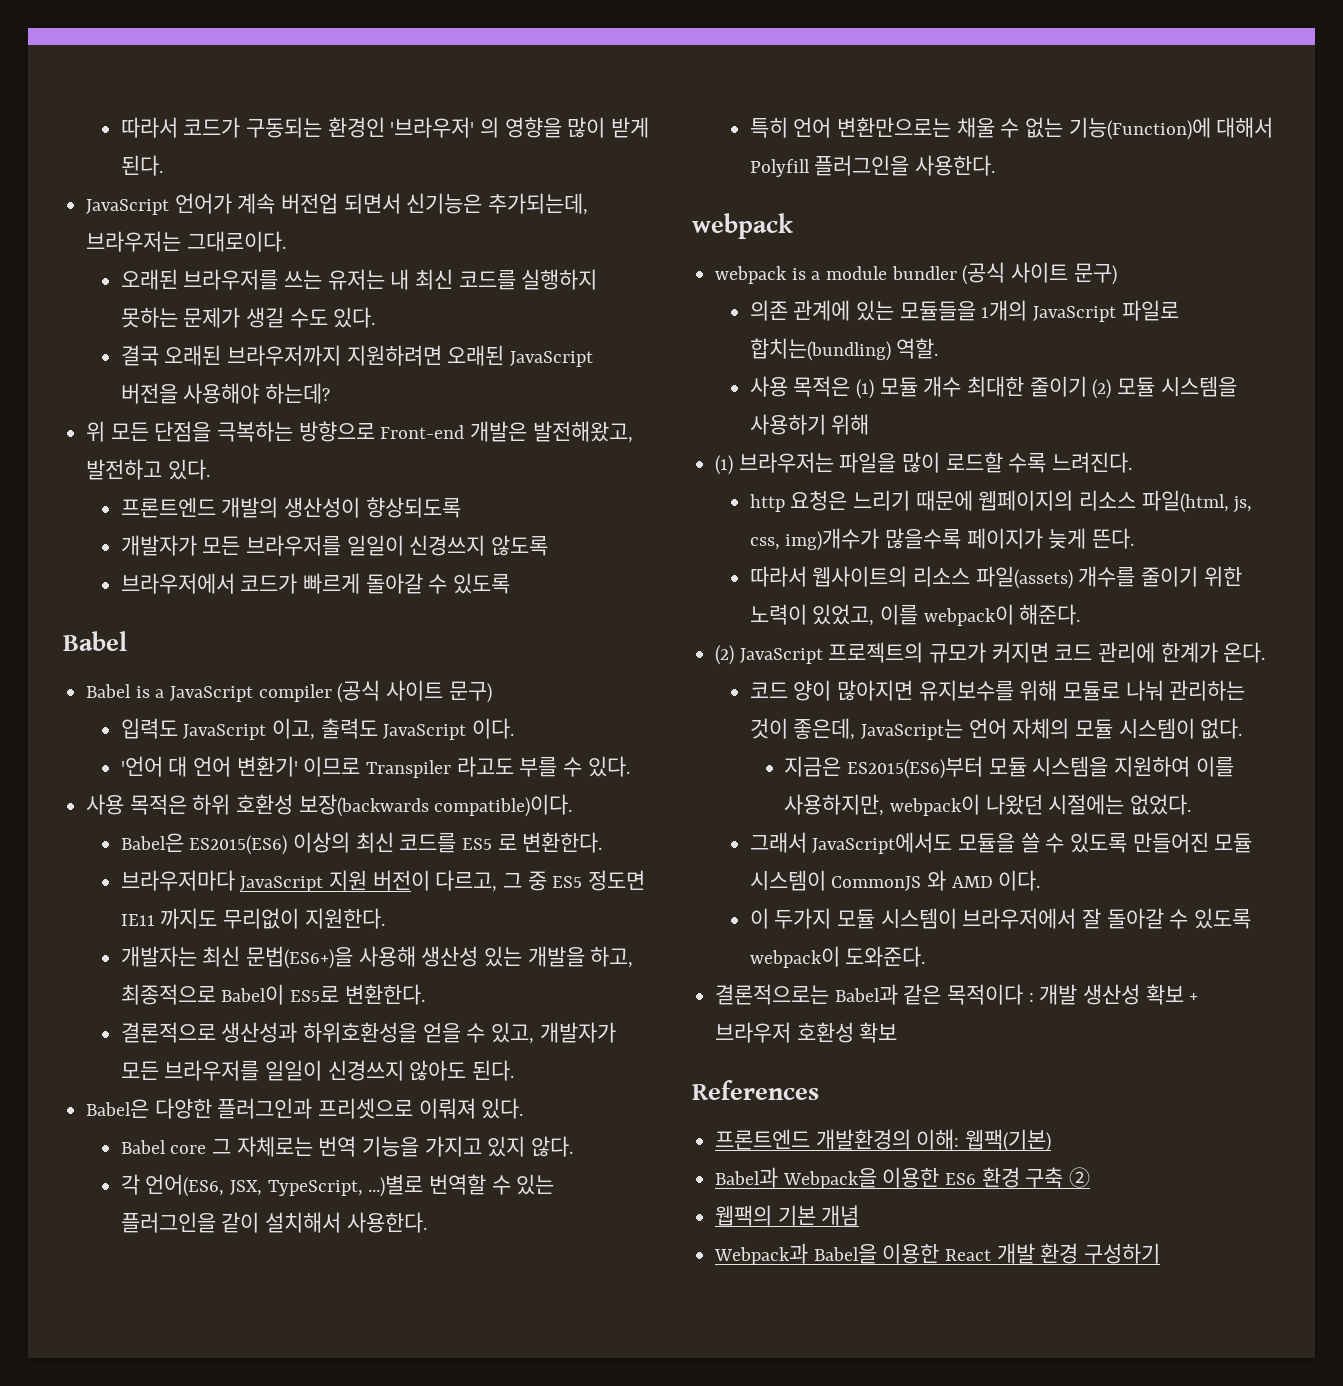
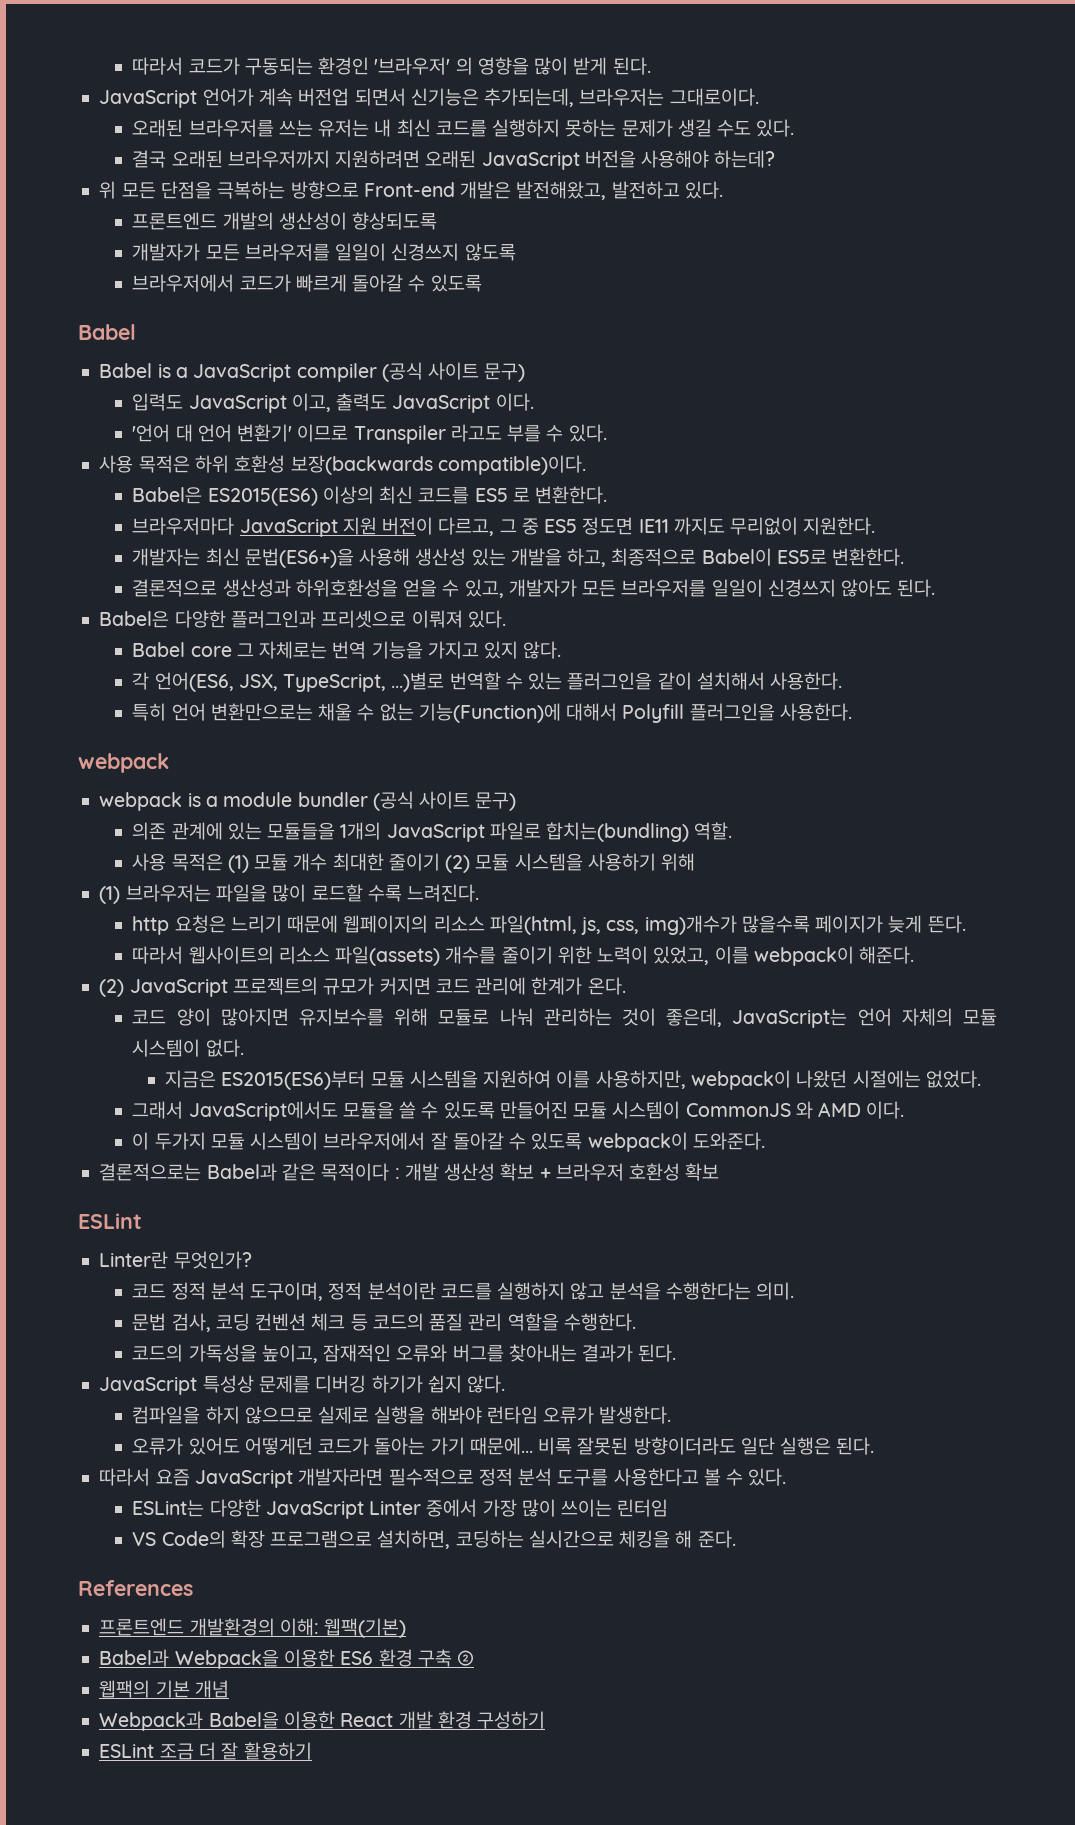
(898, 1032) none -> [78,1213,142,1229] [99,1251,252,1269] [132,1282,795,1301] [132,1313,636,1332] [132,1344,677,1363] [99,1375,506,1395] [132,1406,672,1424] [132,1437,875,1455] [99,1468,787,1488] [132,1499,669,1519] [132,1530,736,1549] // ESLint // Linter란 무엇인가? // 코드 정적 분석 도구이며, 정적 분석이란 코드를 실행하지 않고 분석을 수행한다는 의미. // 문법 검사, 코딩 컨벤션 체크 등 코드의 품질 관리 역할을 수행한다. // 코드의 가독성을 높이고, 잠재적인 오류와 버그를 찾아내는 결과가 된다. // JavaScript 특성상 문제를 디버깅 하기가 쉽지 않다. // 컴파일을 하지 않으므로 실제로 실행을 해봐야 런타임 오류가 발생한다. // 오류가 있어도 어떻게던 코드가 돌아는 가기 때문에... 비록 잘못된 방향이더라도 일단 실행은 된다. // 따라서 요즘 JavaScript 개발자라면 필수적으로 정적 분석 도구를 사용한다고 볼 수 있다. // ESLint는 다양한 JavaScript Linter 중에서 가장 많이 쓰이는 린터임 // VS Code의 확장 프로그램으로 설치하면, 코딩하는 실시간으로 체킹을 해 준다.
(1161, 1253) none -> [99,1742,312,1760] // ESLint 조금 더 잘 활용하기

